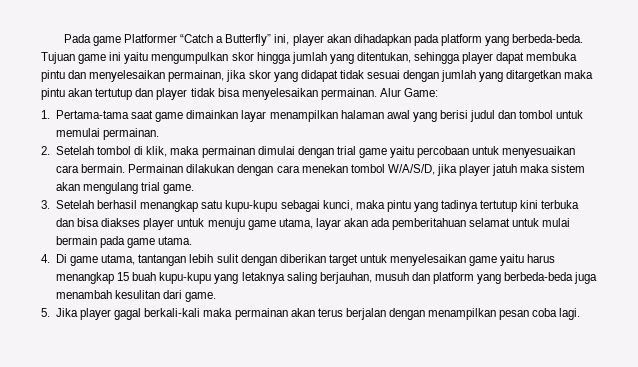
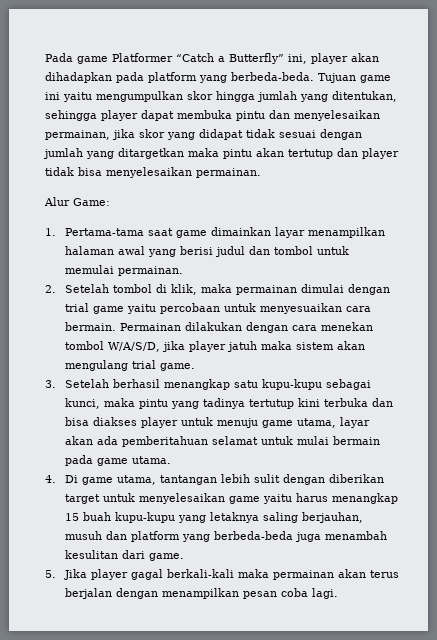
(377, 94) none -> (261, 173) //

